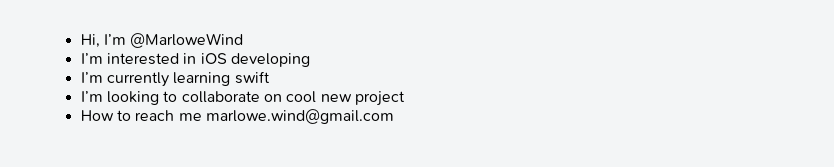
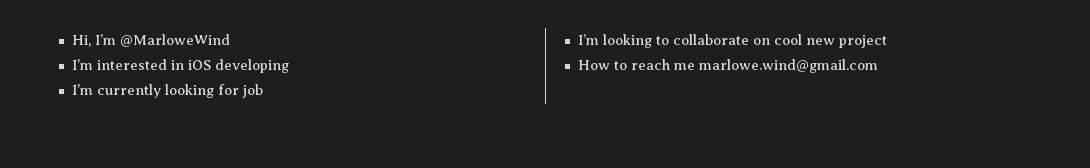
[173,71,270,86] learning swift -> [164,84,263,98] looking for job

